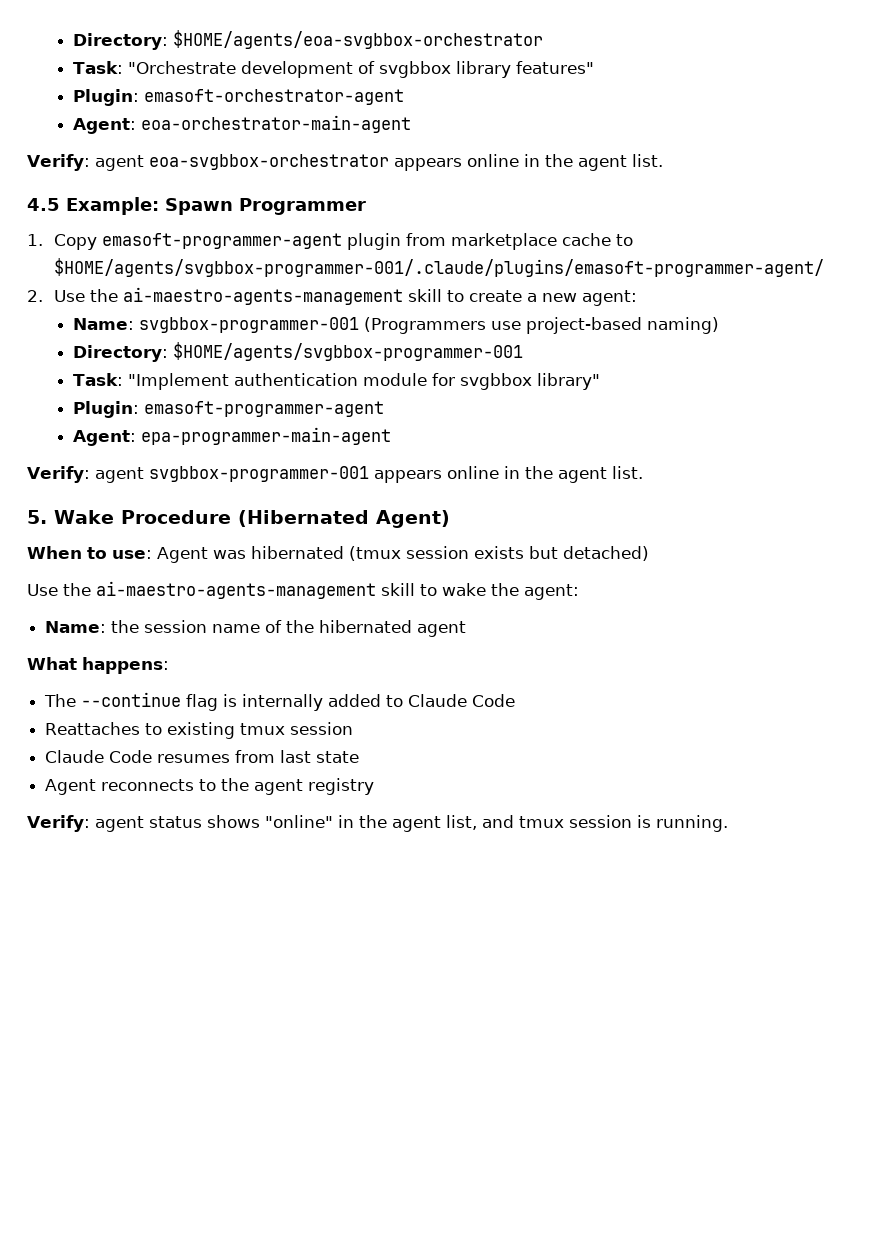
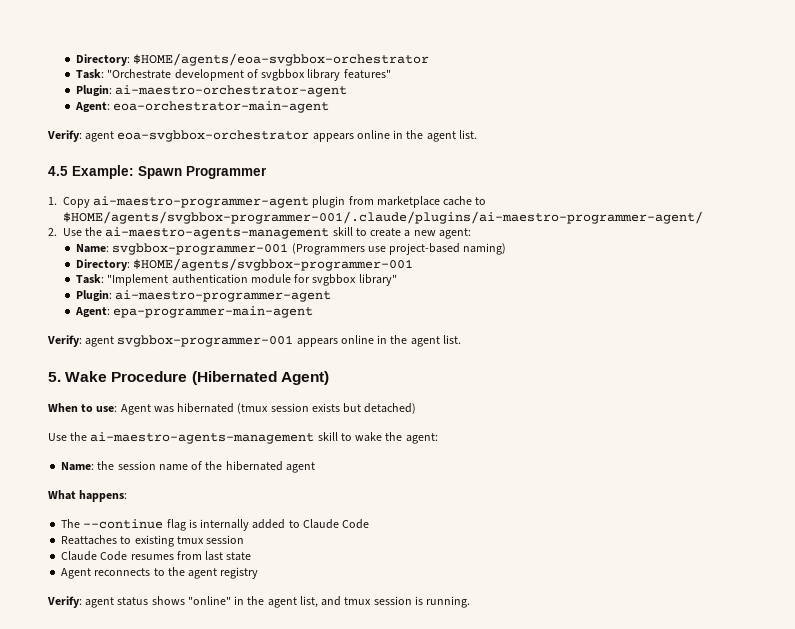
[143,89,404,105] emasoft-orchestrator-agent -> [115,85,348,97] ai-maestro-orchestrator-agent
[102,233,343,249] emasoft-programmer-agent -> [93,196,310,208] ai-maestro-programmer-agent
[54,258,825,277] $HOME/agents/svgbbox-programmer-001/.claude/plugins/emasoft-programmer-agent/ -> [63,211,703,224] $HOME/agents/svgbbox-programmer-001/.claude/plugins/ai-maestro-programmer-agent/
[143,401,384,417] emasoft-programmer-agent -> [115,290,332,302] ai-maestro-programmer-agent

